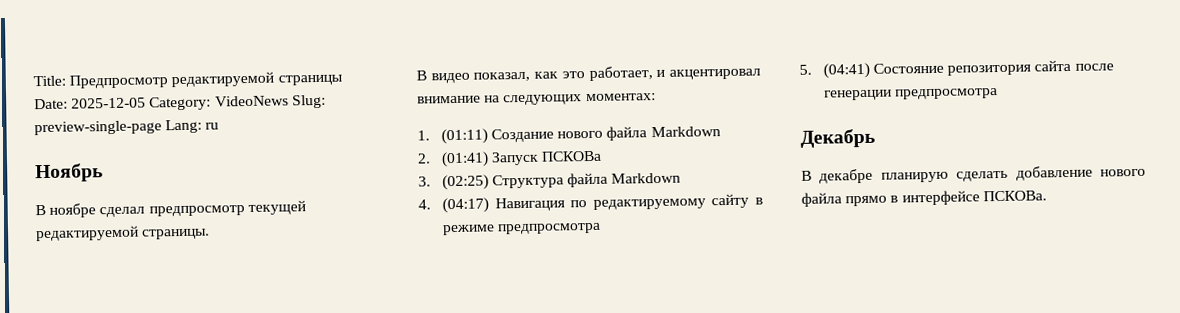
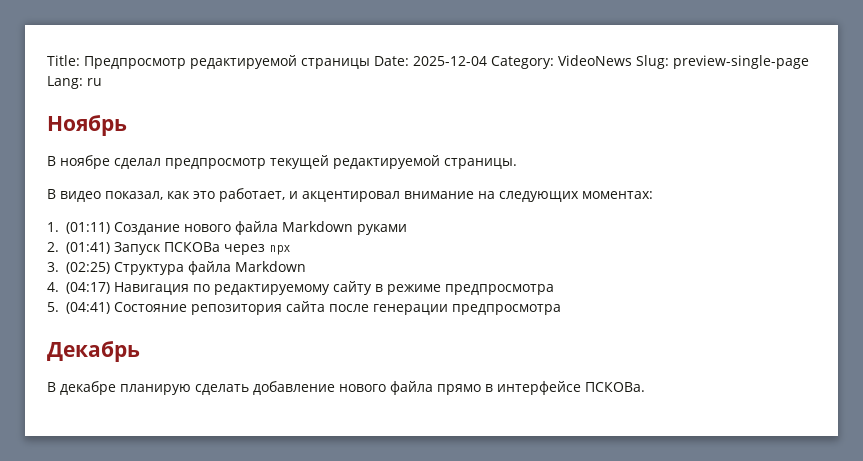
[71,97,147,109] 2025-12-05 -> [413,56,487,66] 2025-12-04
(721, 132) none -> [356,224,407,235] руками
(603, 156) none -> [223,244,290,255] через npx

